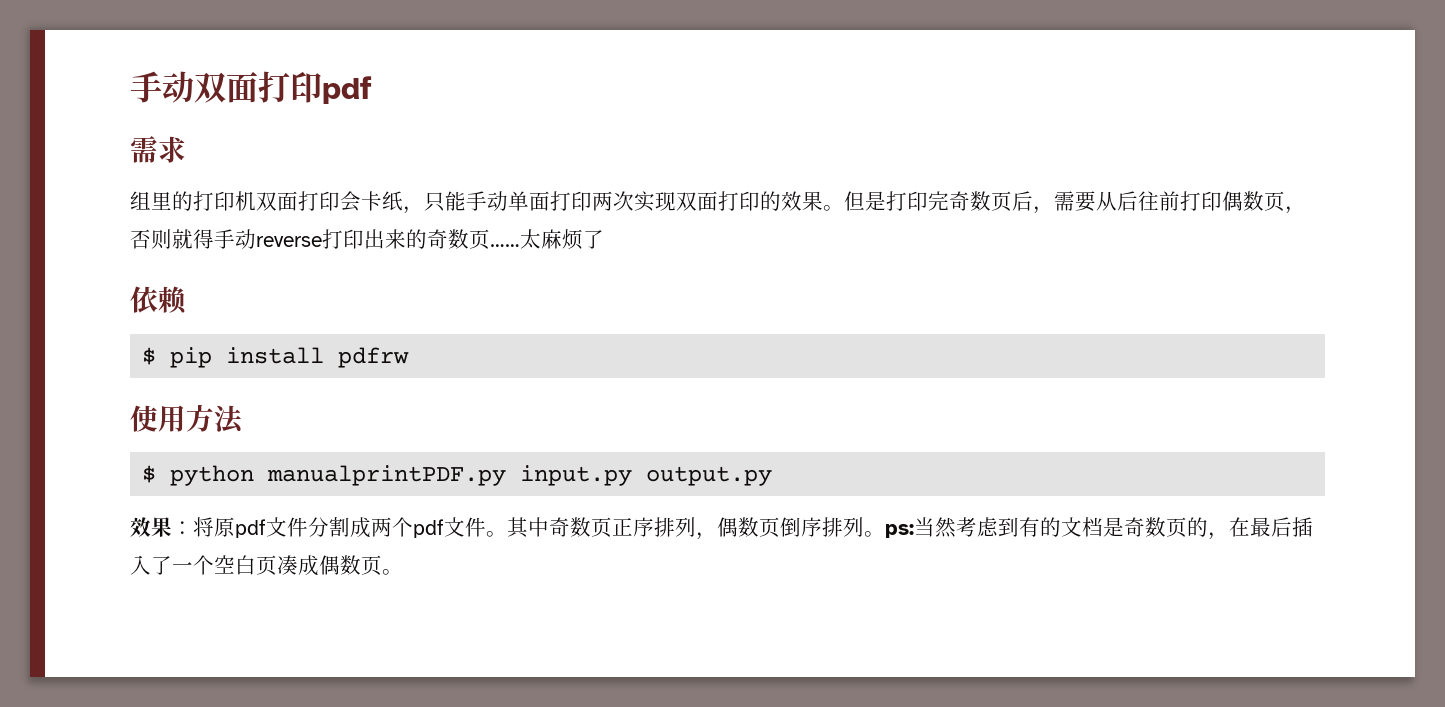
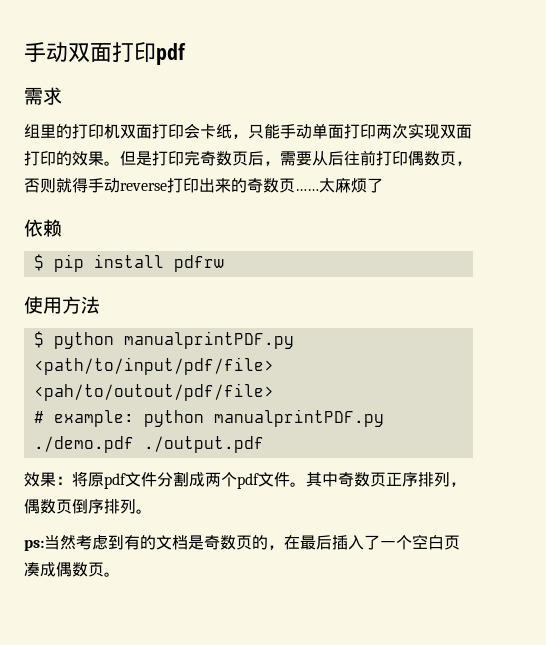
[520,465,773,486] input.py output.py -> [33,357,274,375] [33,383,274,401] [33,409,384,427] [33,436,264,453] <path/to/input/pdf/file> <pah/to/outout/pdf/file> // # example: python manualprintPDF.py ./demo.pdf ./output.pdf
(885, 534) none -> (152, 511) //

